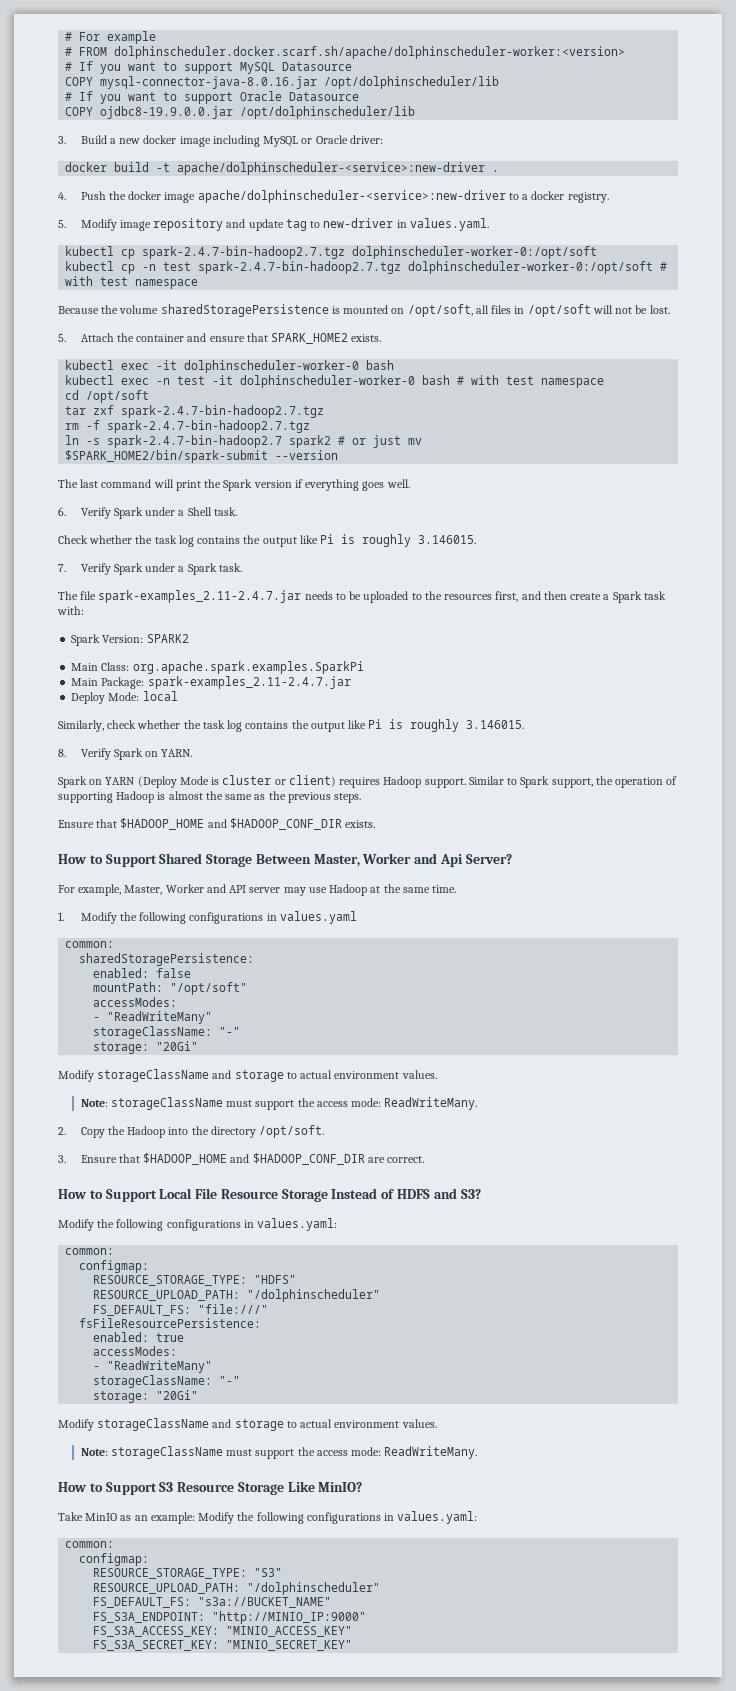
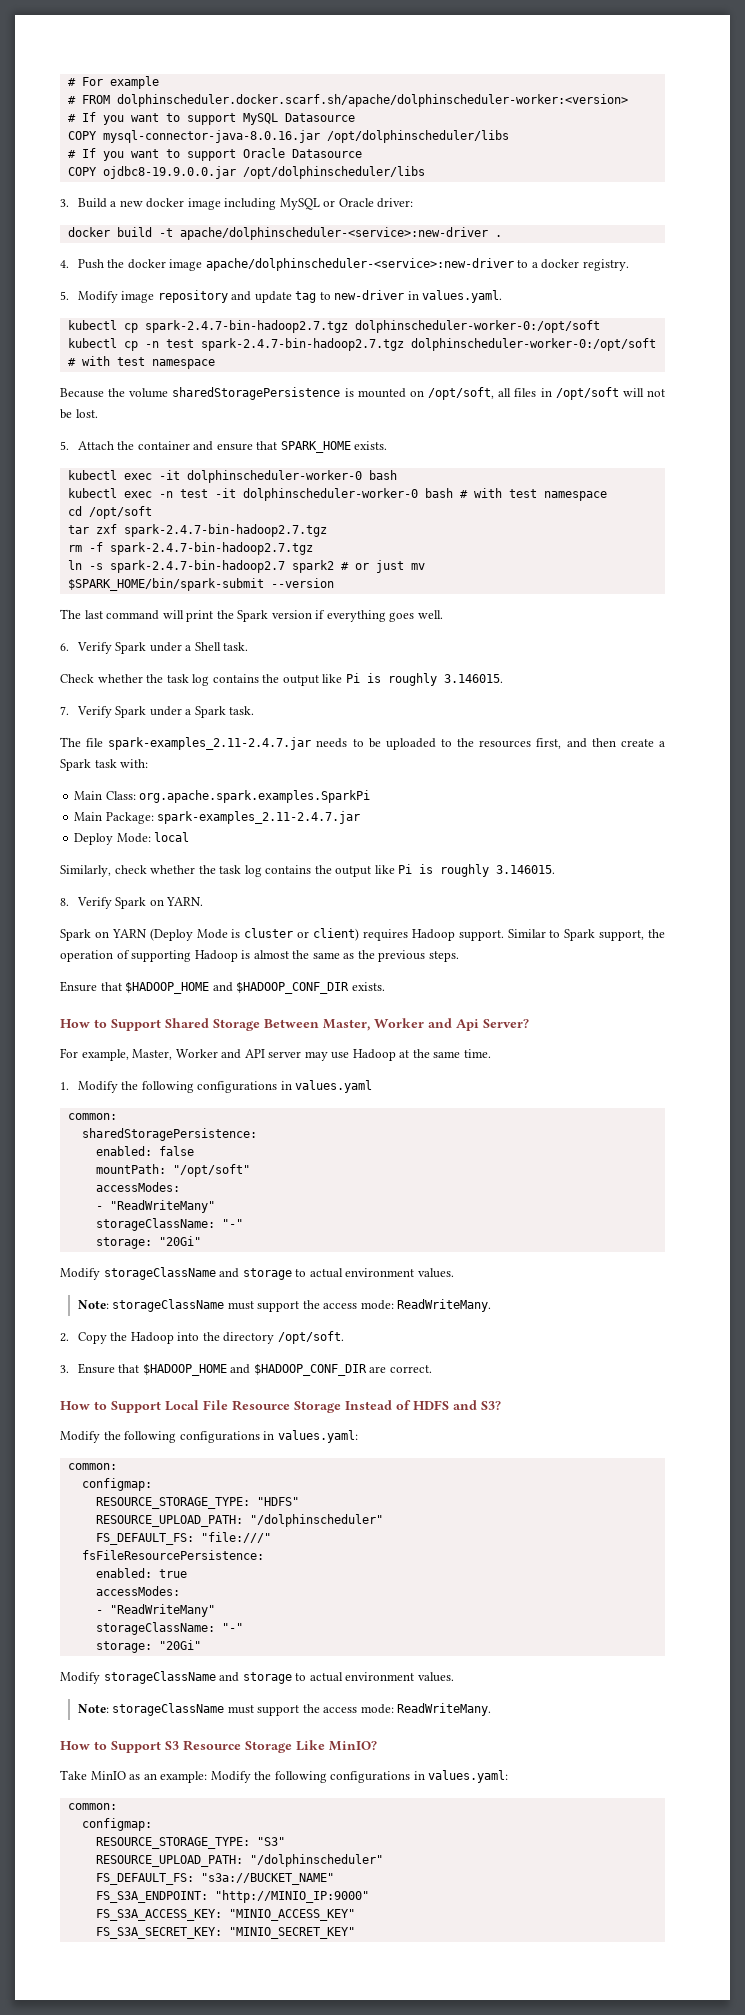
[324,76,500,89] /opt/dolphinscheduler/lib -> [326,130,509,143] /opt/dolphinscheduler/libs
[240,106,416,119] /opt/dolphinscheduler/lib -> [242,166,425,179] /opt/dolphinscheduler/libs
[271,333,349,344] SPARK_HOME2 -> [280,441,351,453] SPARK_HOME
[65,450,269,463] $SPARK_HOME2/bin/spark-submit -> [67,578,264,591] $SPARK_HOME/bin/spark-submit
[71,634,189,646] // Spark Version: SPARK2 -> (149, 763) none

